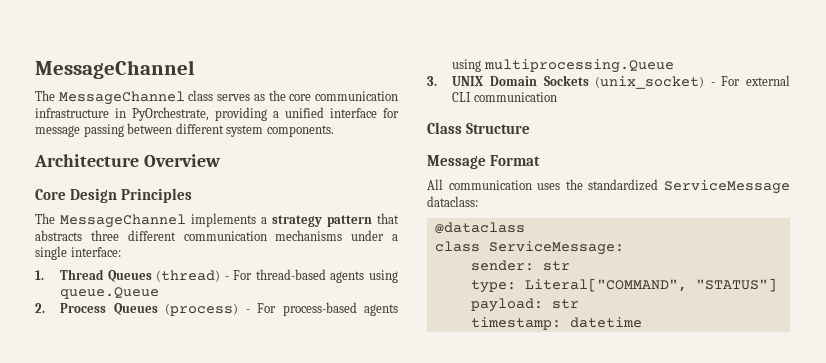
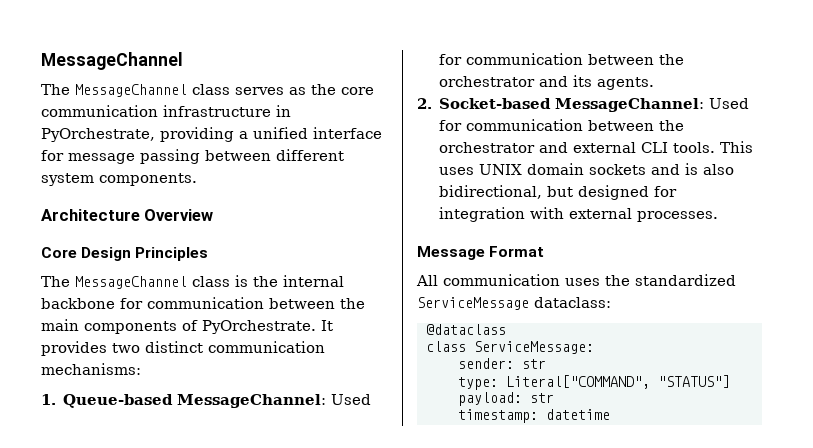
[191,213,399,227] [35,230,398,241] [35,246,121,260] [35,269,398,283] [60,287,160,299] [35,302,399,316] [452,59,674,73] [427,75,791,89] [452,92,557,102] [427,122,531,134] implements a strategy pattern that abstracts three different communication mechanisms under a single interface: // 1. Thread Queues (thread) - For thread-based agents using queue.Queue // 2. Process Queues (process) - For process-based agents using multiprocessing.Queue // 3. UNIX Domain Sockets (unix_socket) - For external CLI communication // Class Structure -> [192,275,344,287] [41,297,365,309] [41,319,333,334] [41,341,325,356] [41,363,141,375] [41,394,372,408] [439,53,685,65] [439,75,655,90] [417,98,750,112] [439,119,685,131] [439,141,754,153] [439,163,735,175] [439,185,678,200] [439,207,719,222] class is the internal backbone for communication between the main components of PyOrchestrate. It provides two distinct communication mechanisms: // 1. Queue-based MessageChannel: Used for communication between the orchestrator and its agents. // 2. Socket-based MessageChannel: Used for communication between the orchestrator and external CLI tools. This uses UNIX domain sockets and is also bidirectional, but designed for integration with external processes.

